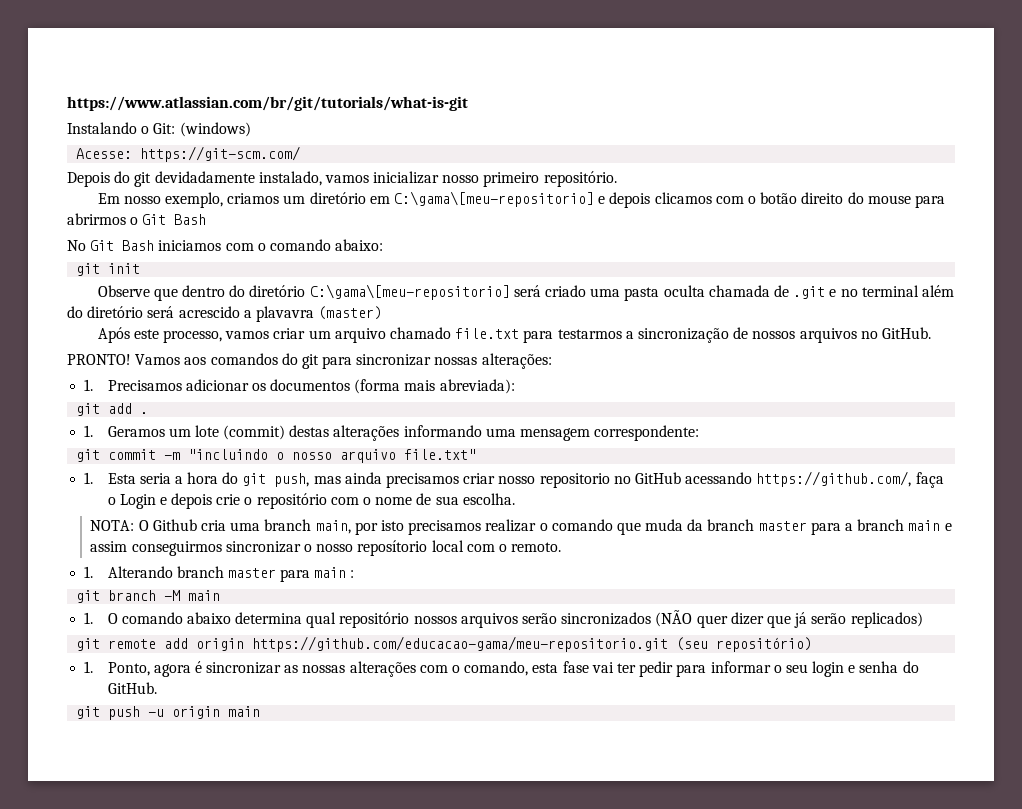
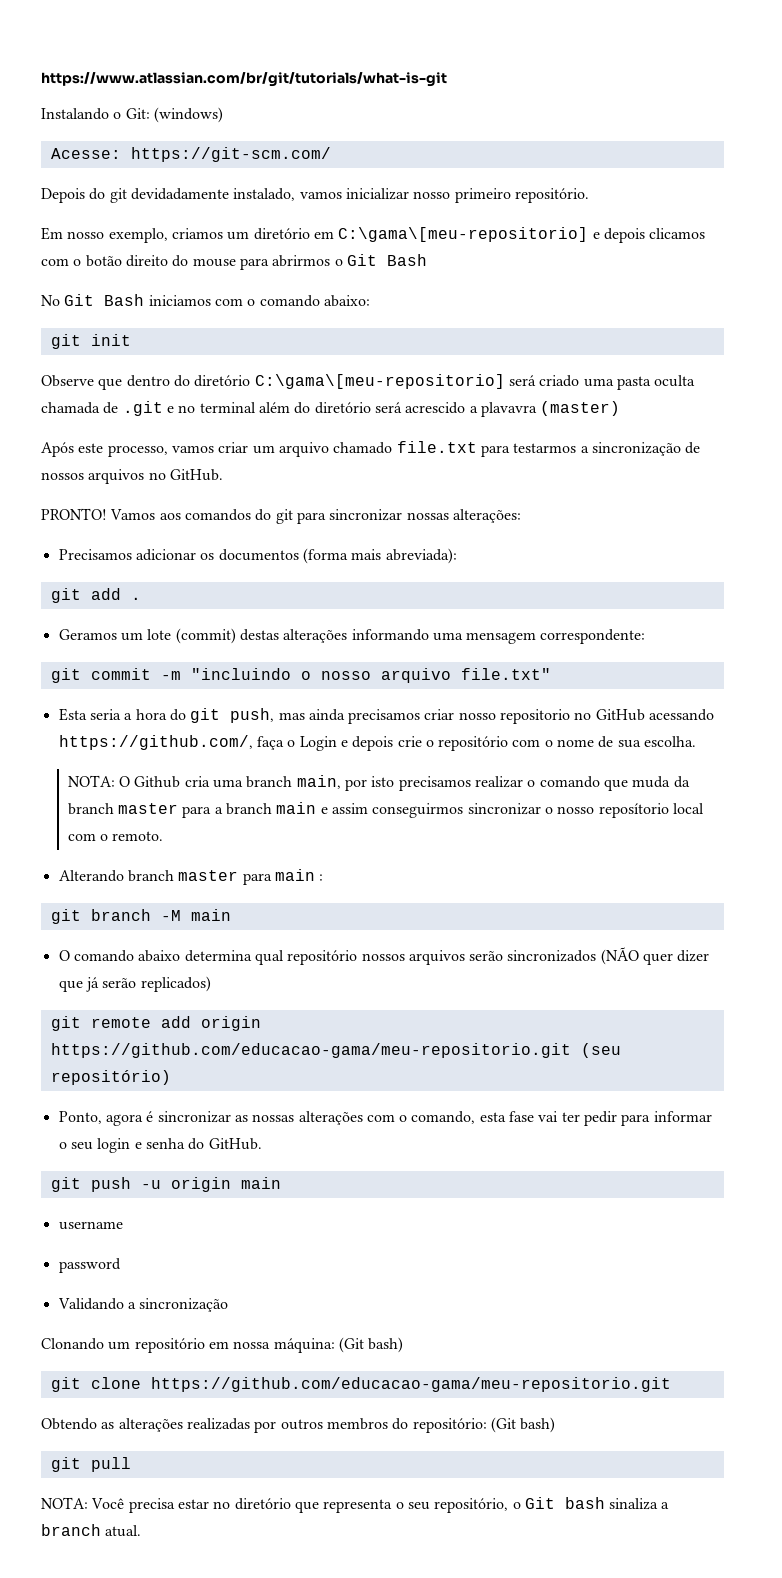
[84,379,94,391] 1. -> (521, 516) none
[84,425,94,437] 1. -> (141, 598) none
[84,472,94,484] 1. -> (551, 674) none
[84,566,94,578] 1. -> (164, 836) none
[84,612,94,624] 1. -> (231, 915) none
[84,661,94,673] 1. -> (171, 1077) none
(261, 711) none -> [58,1221,123,1230] [58,1258,121,1273] [57,1298,229,1312] [41,1337,404,1353] [50,1377,671,1392] [41,1417,556,1433] [50,1457,131,1472] [41,1497,670,1513] [41,1524,142,1537] // username // password // Validando a sincronização // Clonando um repositório em nossa máquina: (Git bash) // git clone https://github.com/educacao-gama/meu-repositorio.git // Obtendo as alterações realizadas por outros membros do repositório: (Git bash) // git pull // NOTA: Você precisa estar no diretório que representa o seu repositório, o Git bash sinaliza a branch atual.

